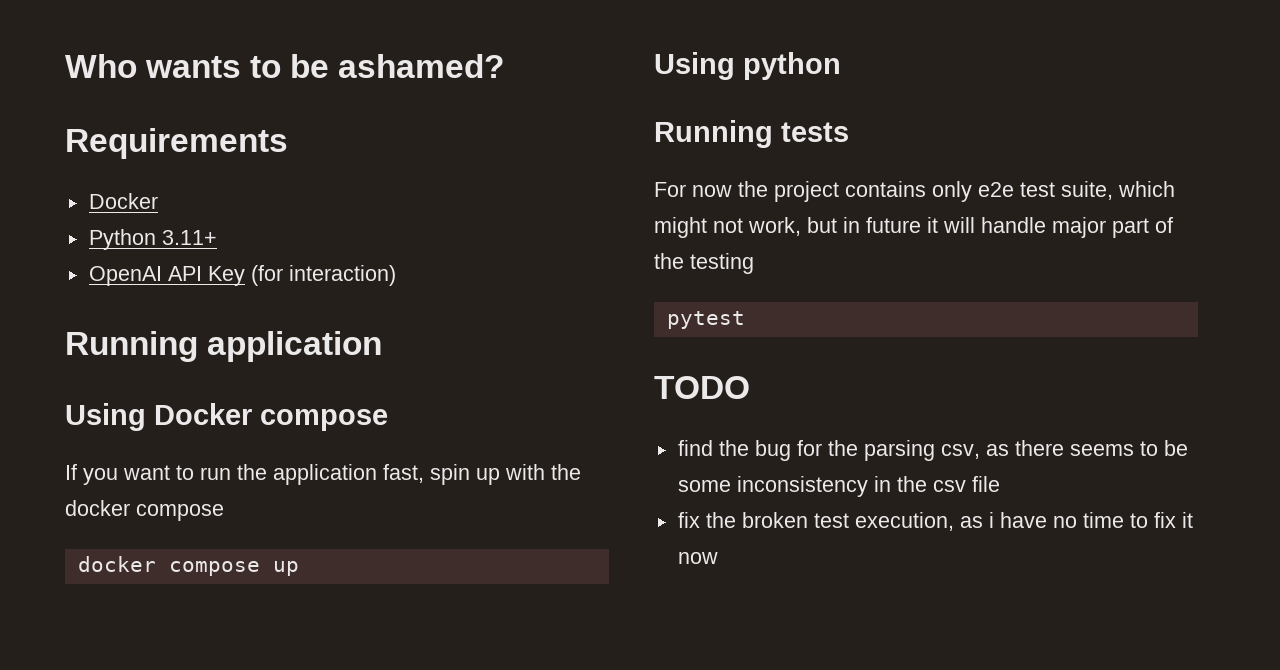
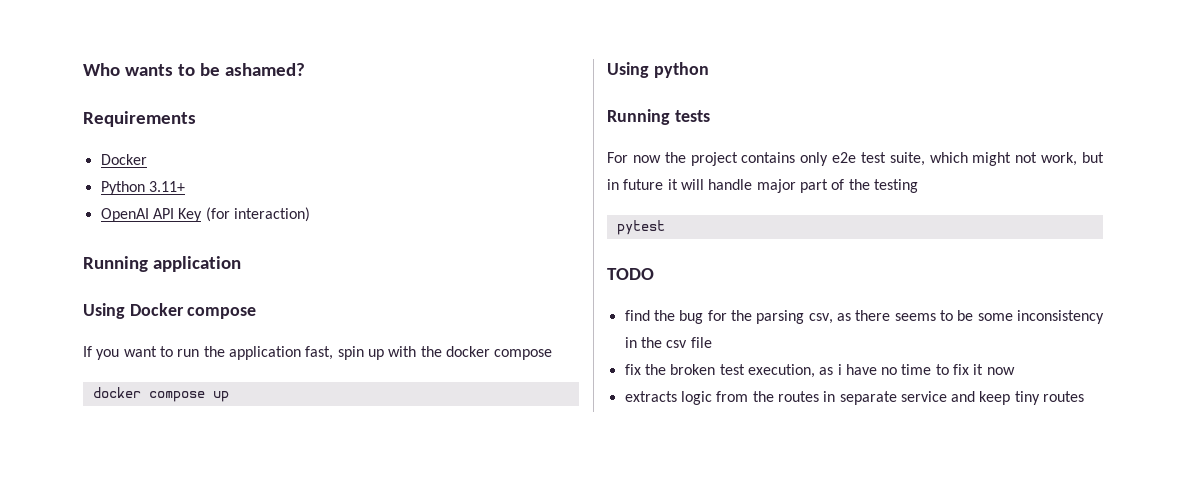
(718, 558) none -> [624,391,1085,405] // extracts logic from the routes in separate service and keep tiny routes

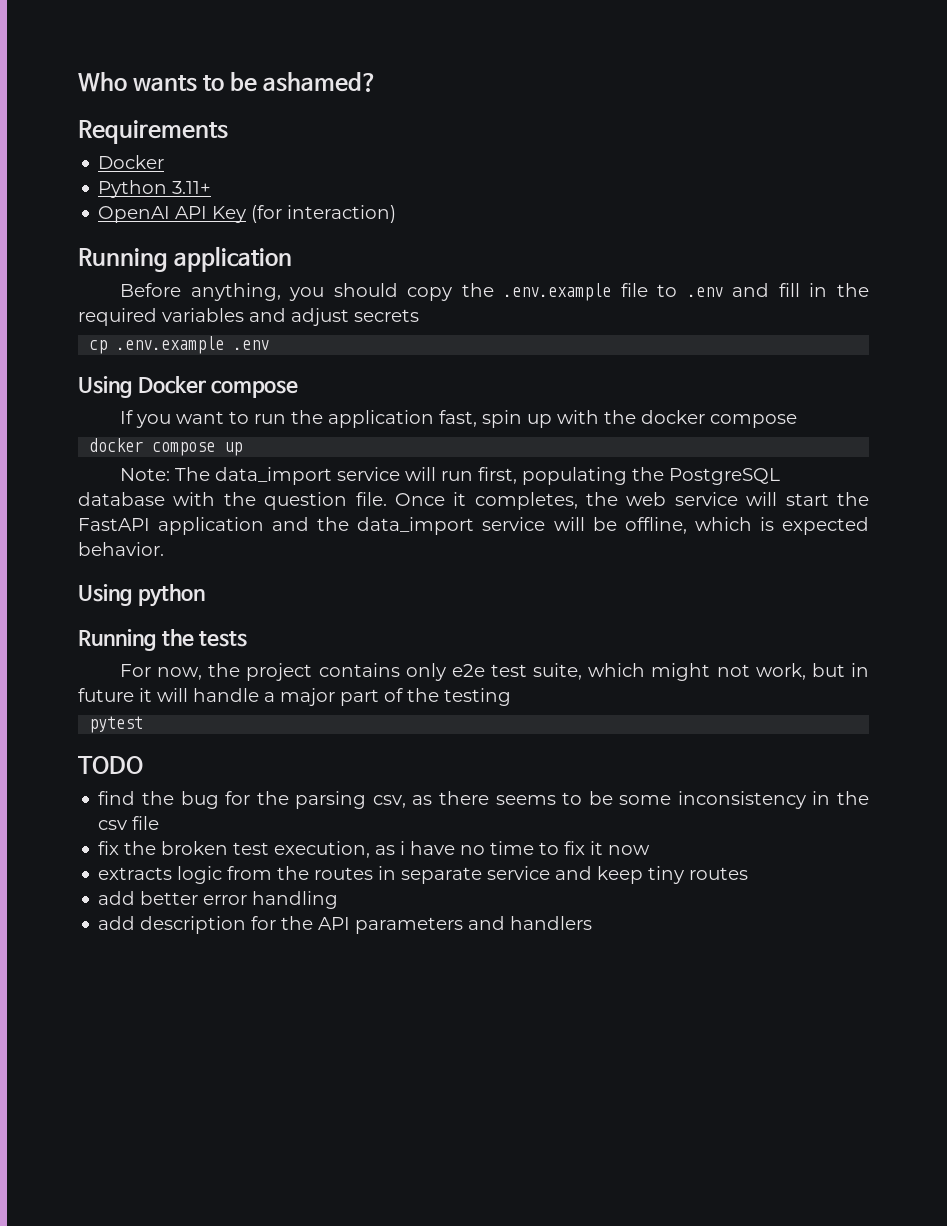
(241, 264) none -> [120,283,870,301] [78,308,419,326] [89,336,270,354] // Before anything, you should copy the .env.example file to .env and fill in the required variables and adjust secrets // cp .env.example .env
(229, 396) none -> [120,467,781,485] [78,492,869,510] [78,517,869,535] [78,542,164,556] // Note: The data_import service will run first, populating the PostgreSQL database with the question file. Once it completes, the web service will start the FastAPI application and the data_import service will be offline, which is expected behavior.
(670, 117) none -> [161,629,194,647] the
[632,155,661,163] now -> [157,667,203,680] now,
(753, 184) none -> [264,692,275,702] a
(1085, 396) none -> [98,891,339,909] [98,916,593,934] // add better error handling // add description for the API parameters and handlers

